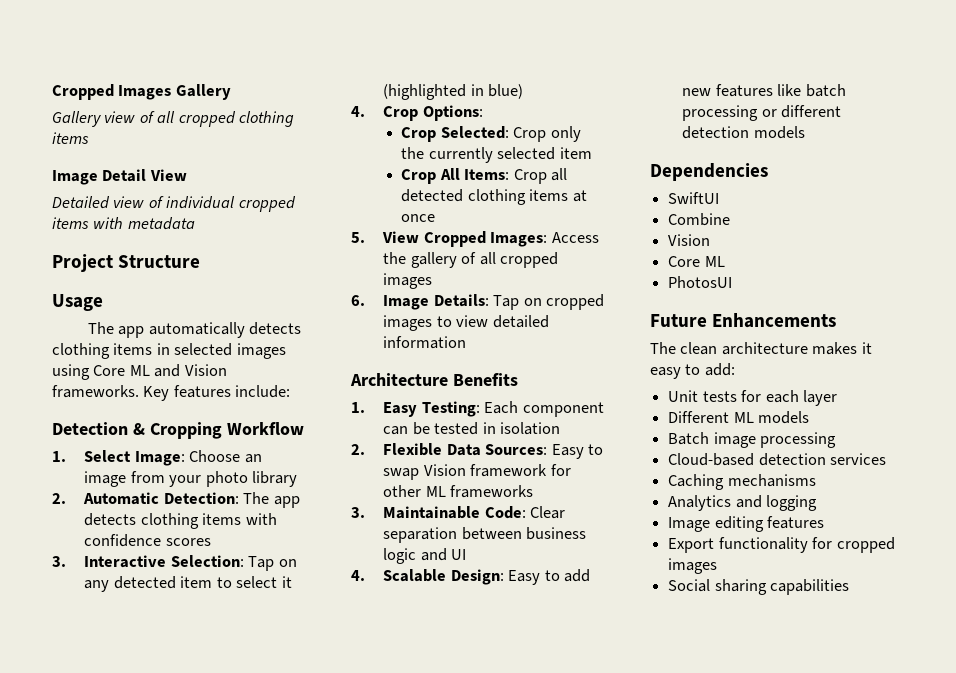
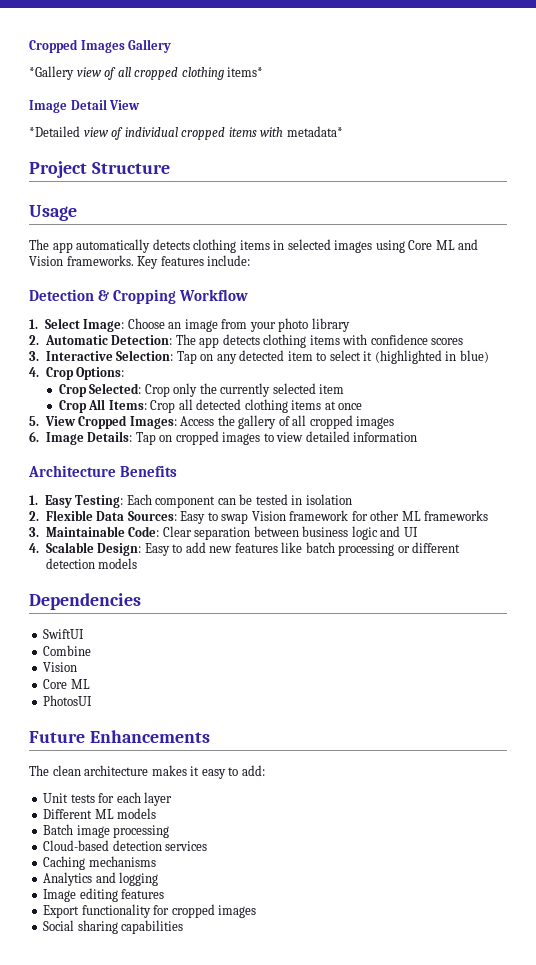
[52,111,101,127] Gallery -> [29,66,74,80] *Gallery
[52,132,89,144] items -> [227,67,264,77] items*
[52,196,110,209] Detailed -> [29,126,80,137] *Detailed
[127,217,195,230] metadata -> [286,126,343,137] metadata*

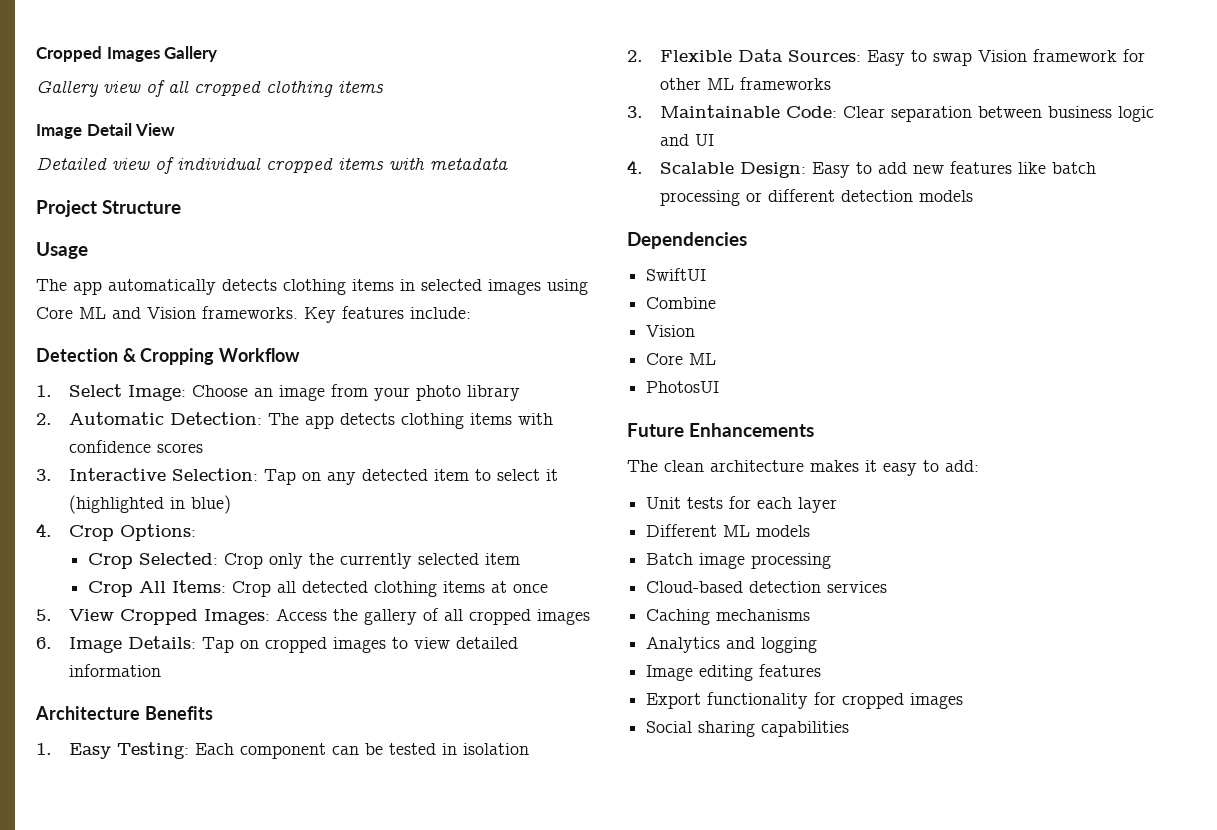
[29,66,74,80] *Gallery -> [36,80,98,97] Gallery
[227,67,264,77] items* -> [338,81,384,93] items
[29,126,80,137] *Detailed -> [36,157,107,170] Detailed
[286,126,343,137] metadata* -> [430,158,508,170] metadata

